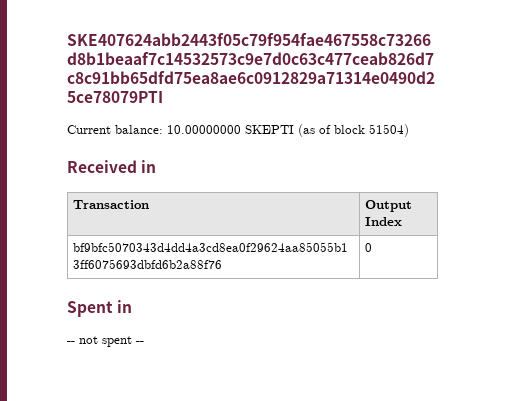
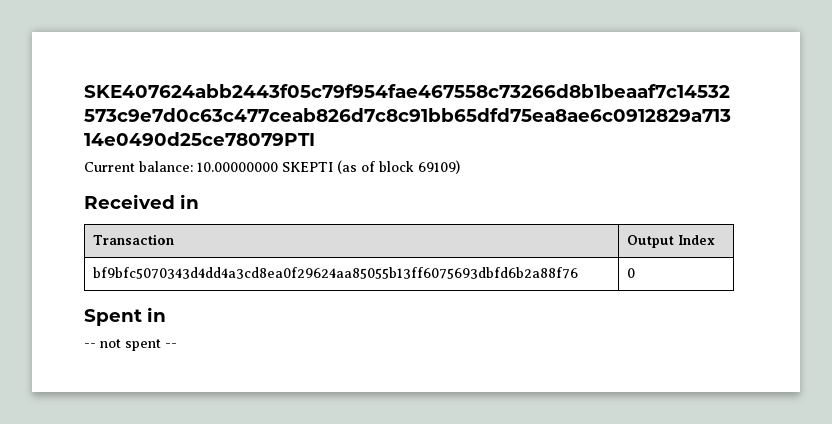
[369,124,409,137] 51504) -> [418,160,460,174] 69109)

